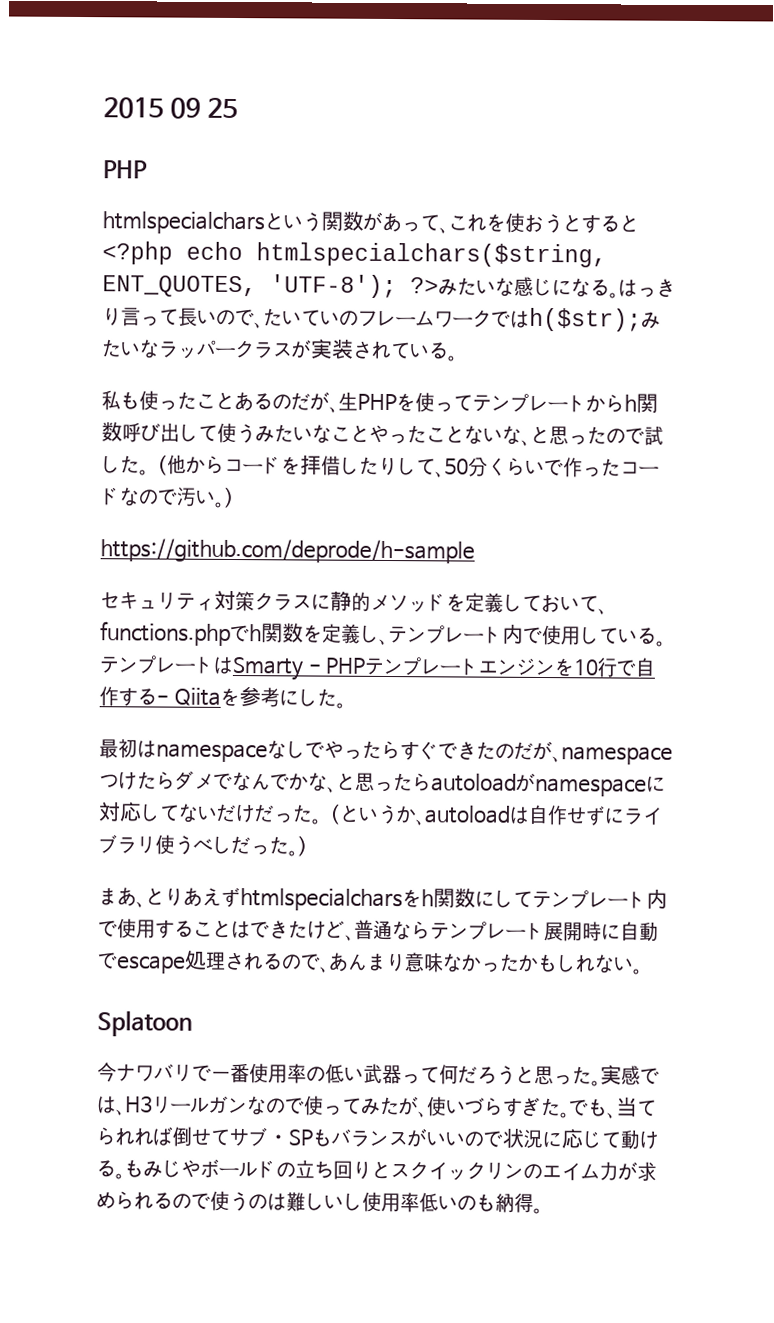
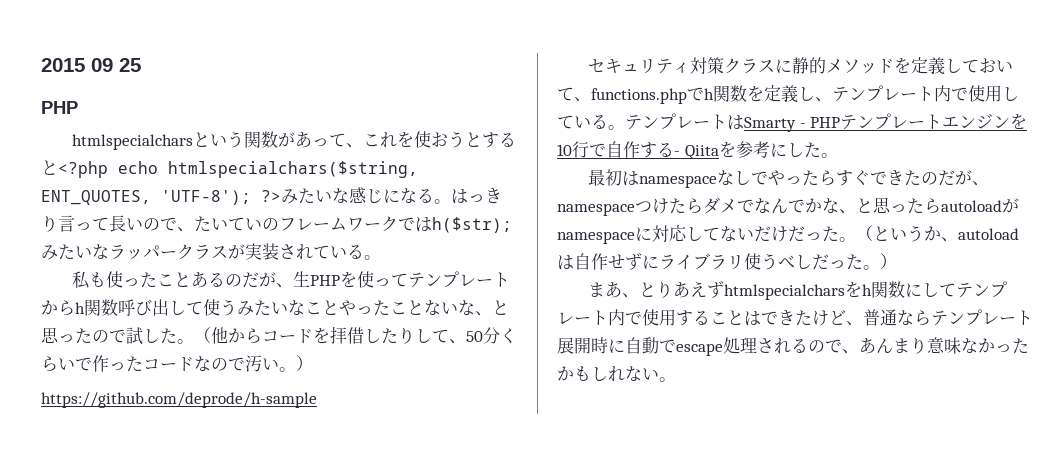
[97,1010,193,1037] [97,1062,660,1087] [97,1095,657,1119] [96,1126,659,1150] [96,1158,657,1181] [96,1190,543,1215] // Splatoon // 今ナワバリで一番使用率の低い武器って何だろうと思った。実感では、H3リールガンなので使ってみたが、使いづらすぎた。でも、当てられれば倒せてサブ・SPもバランスがいいので状況に応じて動ける。もみじやボールドの立ち回りとスクイックリンのエイム力が求められるので使うのは難しいし使用率低いのも納得。 -> (676, 379) none

